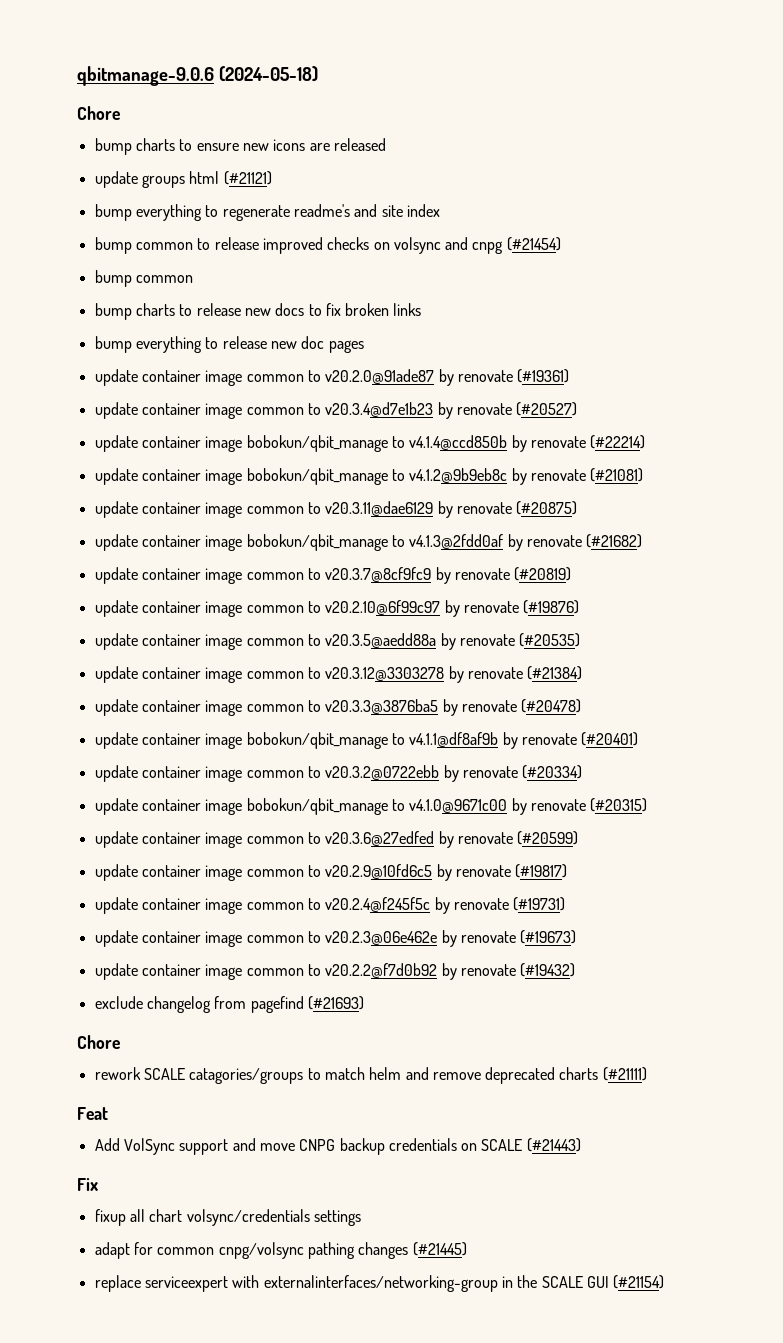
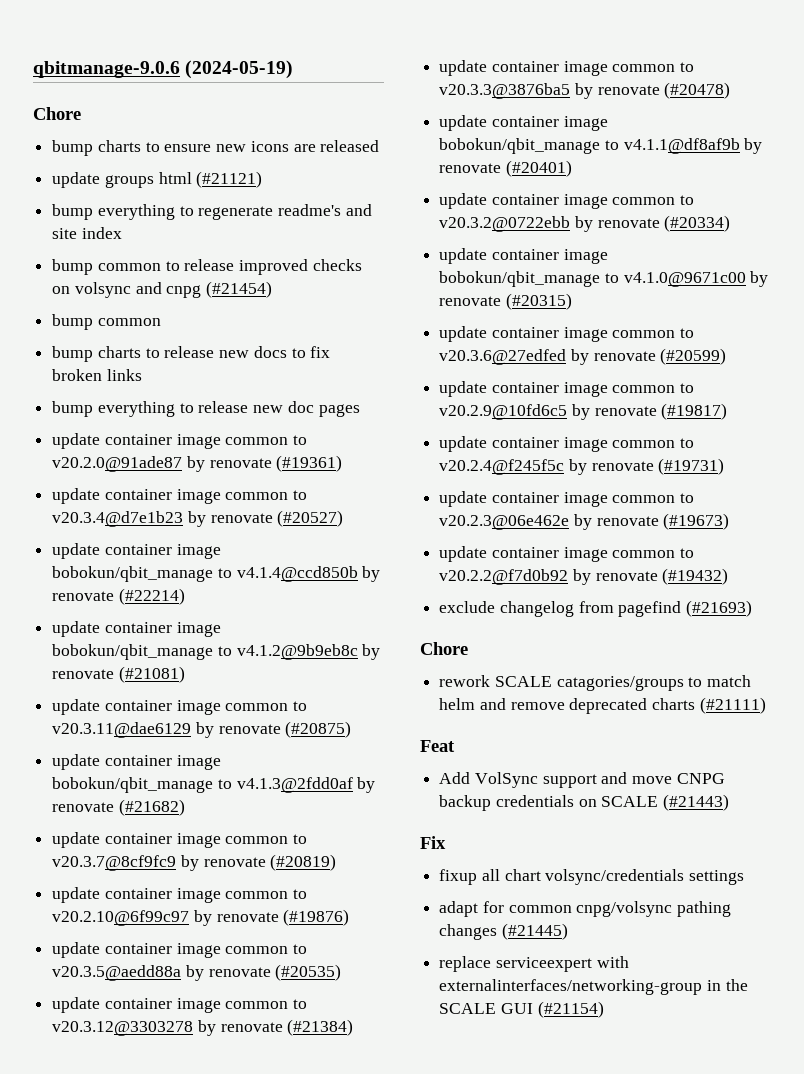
[218,66,318,82] (2024-05-18) -> [185,60,294,79] (2024-05-19)

